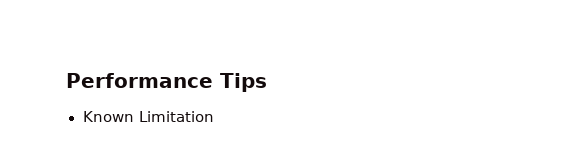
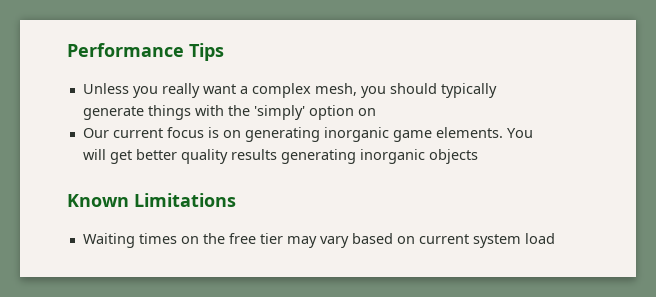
[82,111,214,122] Known Limitation -> [82,83,497,98] [82,105,376,120] [82,127,533,142] [82,149,478,164] [67,193,236,207] [82,233,555,248] Unless you really want a complex mesh, you should typically generate things with the 'simply' option on // Our current focus is on generating inorganic game elements. You will get better quality results generating inorganic objects // Known Limitations // Waiting times on the free tier may vary based on current system load

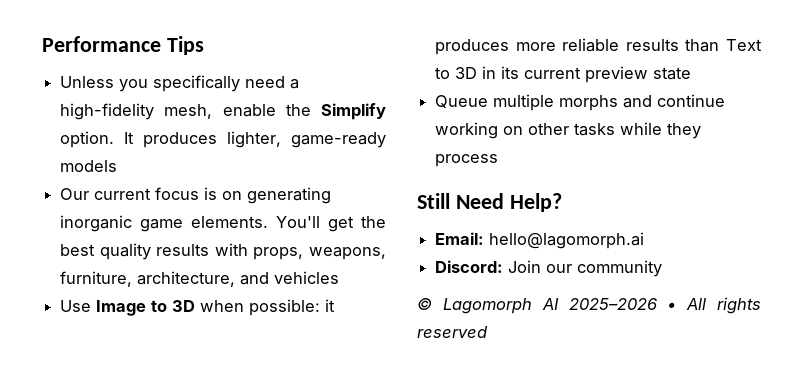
[161,83,497,98] [82,105,376,120] really want a complex mesh, you should typically generate things with the 'simply' option on -> [153,75,300,92] [60,103,386,120] [60,131,386,148] [60,160,118,172] specifically need a high-fidelity mesh, enable the Simplify option. It produces lighter, game-ready models
[506,128,533,138] [82,149,478,164] [67,193,236,207] [82,233,555,248] You will get better quality results generating inorganic objects // Known Limitations // Waiting times on the free tier may vary based on current system load -> [276,216,387,232] [60,243,386,260] [60,271,340,287] [60,299,336,316] [435,38,762,55] [435,66,692,83] [435,94,726,111] [435,122,702,139] [435,154,499,167] [417,193,562,212] [435,232,645,249] [435,260,663,277] [417,297,761,314] [417,326,488,338] You'll get the best quality results with props, weapons, furniture, architecture, and vehicles // Use Image to 3D when possible: it produces more reliable results than Text to 3D in its current preview state // Queue multiple morphs and continue working on other tasks while they process // Still Need Help? // Email: hello@lagomorph.ai // Discord: Join our community // © Lagomorph AI 2025–2026 • All rights reserved

